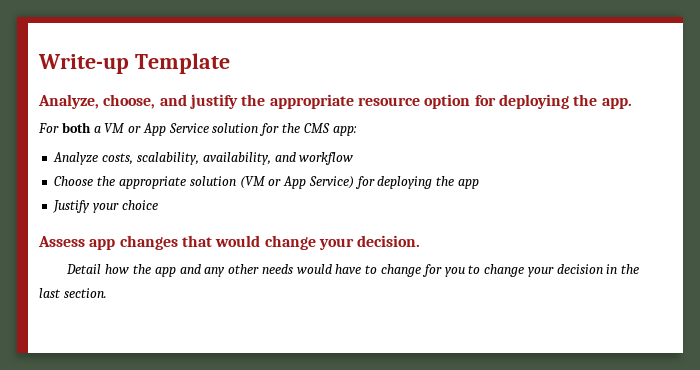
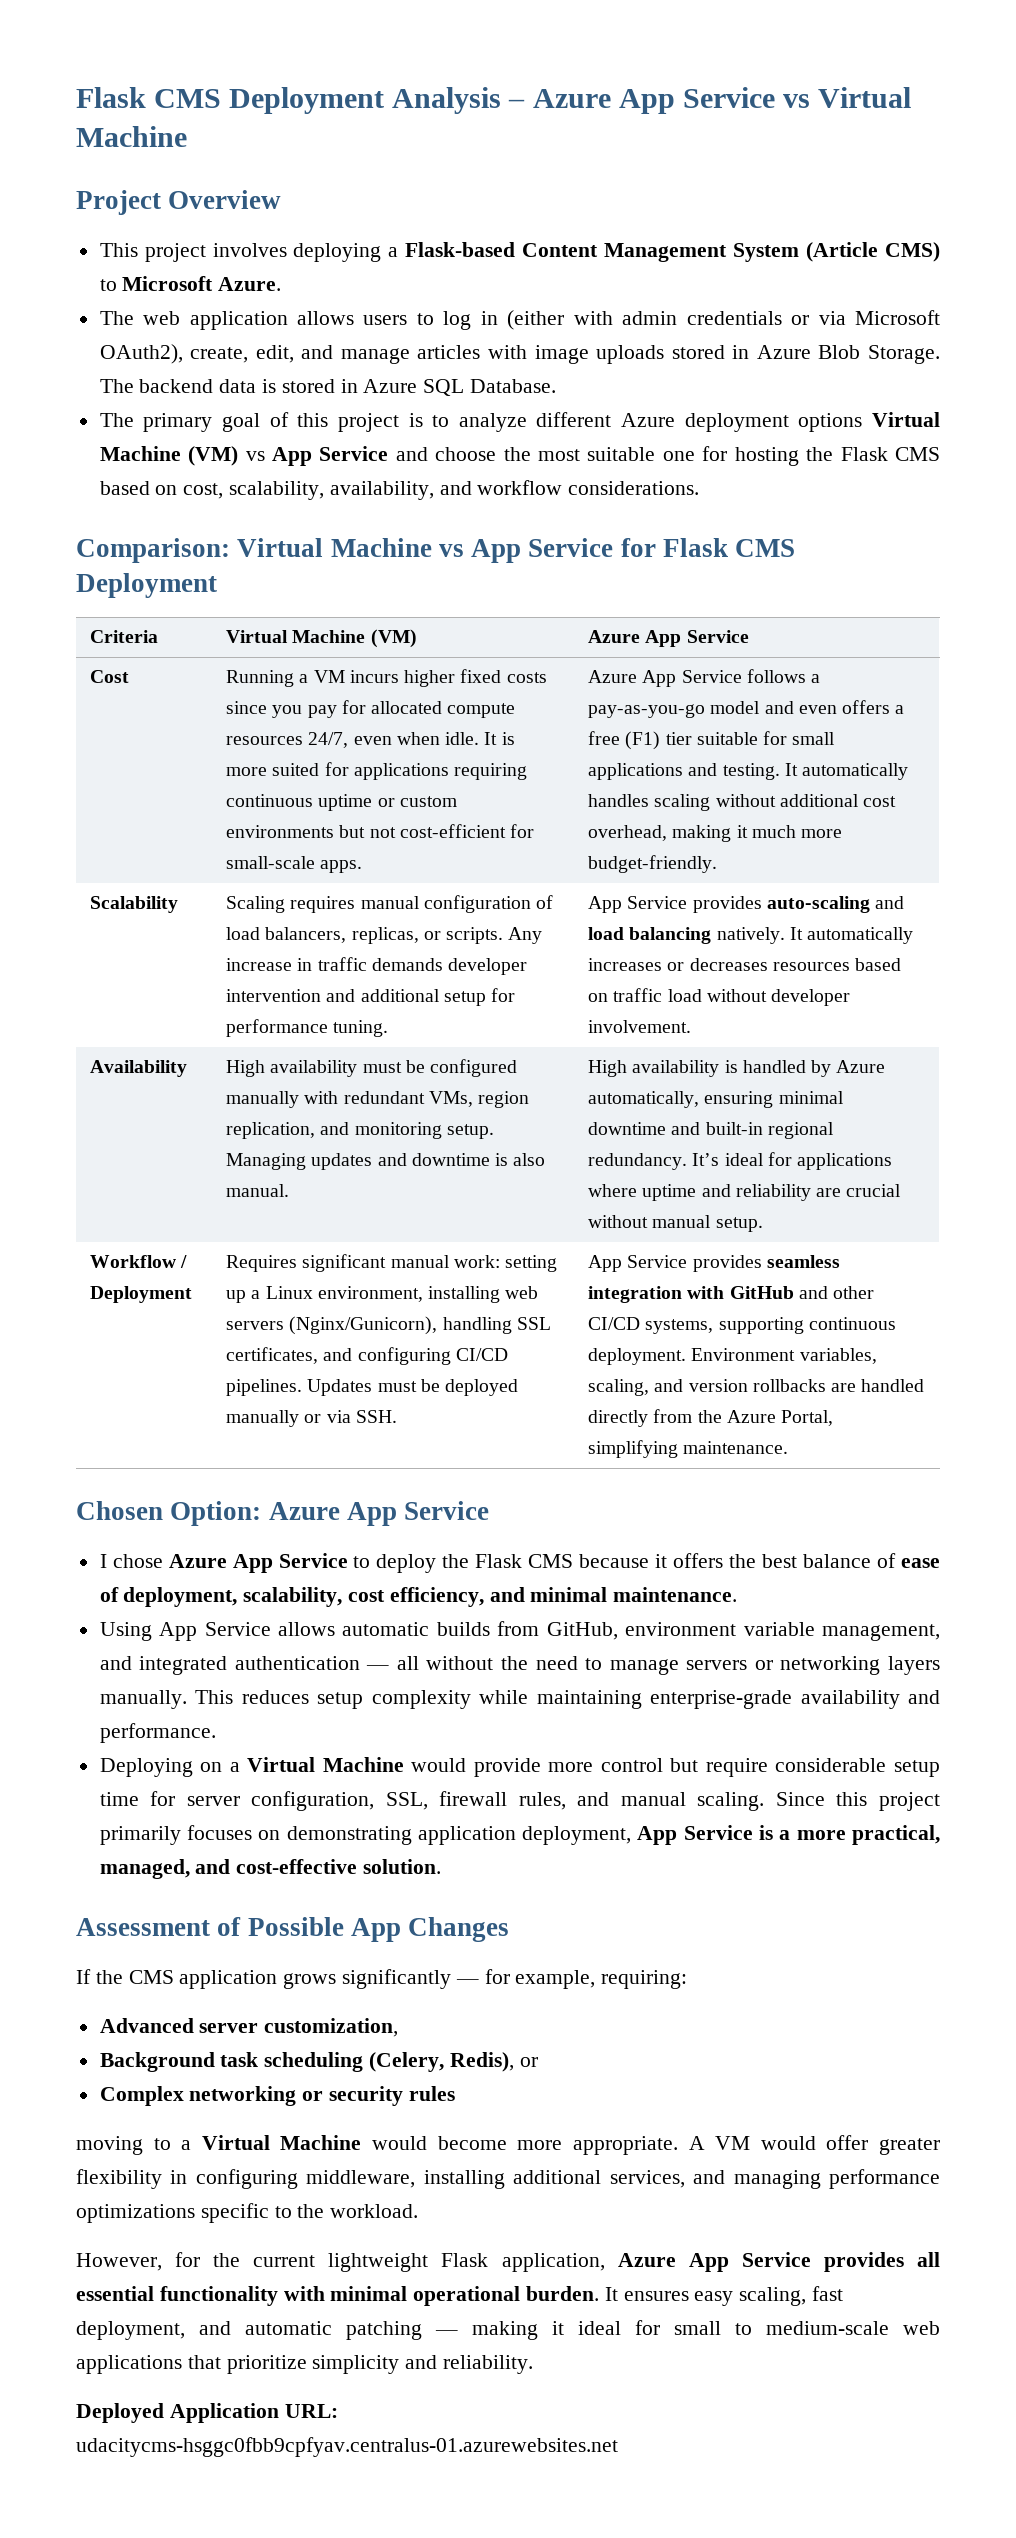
[38,53,230,74] [38,94,632,109] [38,122,357,136] [53,152,354,165] [54,176,479,189] [53,200,158,213] [38,235,421,250] [66,264,640,277] [39,288,107,298] Write-up Template // Analyze, choose, and justify the appropriate resource option for deploying the app. // For both a VM or App Service solution for the CMS app: // Analyze costs, scalability, availability, and workflow // Choose the appropriate solution (VM or App Service) for deploying the app // Justify your choice // Assess app changes that would change your decision. // Detail how the app and any other needs would have to change for you to change your decision in the last section. -> [76,87,911,114] [76,126,187,147] [76,190,282,215] [99,242,940,262] [99,276,282,291] [99,310,940,330] [99,344,940,364] [99,379,557,396] [99,412,940,432] [99,446,940,466] [99,480,700,500] [76,538,796,563] [76,573,217,598] [90,630,159,643] [226,629,417,648] [588,630,749,647] [90,670,130,683] [226,669,547,687] [226,700,516,718] [226,732,515,748] [226,762,528,780] [226,794,457,811] [226,824,535,838] [226,856,363,873] [588,669,821,687] [588,700,905,718] [588,731,836,750] [588,763,909,780] [588,794,897,811] [588,825,843,842] [588,855,718,873] [90,896,179,913] [226,895,554,913] [226,927,543,944] [226,957,528,975] [226,988,516,1006] [226,1019,389,1037] [588,896,905,913] [588,927,914,944] [588,958,902,971] [588,988,851,1006] [588,1020,692,1033] [90,1060,188,1077] [226,1059,518,1077] [226,1091,530,1108] [226,1122,494,1139] [226,1153,546,1170] [226,1184,290,1197] [588,1060,886,1077] [588,1091,844,1108] [588,1122,834,1139] [588,1152,893,1170] [588,1184,902,1201] [588,1215,763,1232] [90,1255,188,1268] [90,1286,193,1303] [226,1254,558,1272] [226,1286,539,1303] [226,1316,551,1335] [226,1347,508,1365] [226,1379,519,1396] [226,1410,397,1427] [588,1255,840,1272] [588,1286,875,1303] [588,1317,896,1334] [588,1348,877,1365] [588,1379,925,1396] [588,1409,834,1427] [588,1440,789,1458] [76,1501,490,1526] [99,1553,941,1573] [99,1587,738,1607] [99,1621,940,1641] [99,1656,940,1675] [99,1690,941,1709] [99,1723,216,1743] [99,1757,940,1777] [99,1791,940,1811] [99,1825,940,1845] [99,1859,442,1879] [76,1917,510,1942] [76,1969,688,1989] [99,2018,399,2037] [99,2052,538,2072] [99,2086,455,2106] [76,2135,941,2155] [76,2169,941,2189] [76,2203,419,2223] [76,2252,941,2272] [76,2286,844,2306] [76,2320,940,2340] [76,2355,534,2374] [76,2403,338,2423] [76,2437,618,2457] Flask CMS Deployment Analysis – Azure App Service vs Virtual Machine // Project Overview // This project involves deploying a Flask-based Content Management System (Article CMS) to Microsoft Azure. // The web application allows users to log in (either with admin credentials or via Microsoft OAuth2), create, edit, and manage articles with image uploads stored in Azure Blob Storage. The backend data is stored in Azure SQL Database. // The primary goal of this project is to analyze different Azure deployment options Virtual Machine (VM) vs App Service and choose the most suitable one for hosting the Flask CMS based on cost, scalability, availability, and workflow considerations. // Comparison: Virtual Machine vs App Service for Flask CMS Deployment // Criteria | Virtual Machine (VM) | Azure App Service // Cost | Running a VM incurs higher fixed costs since you pay for allocated compute resources 24/7, even when idle. It is more suited for applications requiring continuous uptime or custom environments but not cost-efficient for small-scale apps. | Azure App Service follows a pay-as-you-go model and even offers a free (F1) tier suitable for small applications and testing. It automatically handles scaling without additional cost overhead, making it much more budget-friendly. // Scalability | Scaling requires manual configuration of load balancers, replicas, or scripts. Any increase in traffic demands developer intervention and additional setup for performance tuning. | App Service provides auto-scaling and load balancing natively. It automatically increases or decreases resources based on traffic load without developer involvement. // Availability | High availability must be configured manually with redundant VMs, region replication, and monitoring setup. Managing updates and downtime is also manual. | High availability is handled by Azure automatically, ensuring minimal downtime and built-in regional redundancy. It’s ideal for applications where uptime and reliability are crucial without manual setup. // Workflow / Deployment | Requires significant manual work: setting up a Linux environment, installing web servers (Nginx/Gunicorn), handling SSL certificates, and configuring CI/CD pipelines. Updates must be deployed manually or via SSH. | App Service provides seamless integration with GitHub and other CI/CD systems, supporting continuous deployment. Environment variables, scaling, and version rollbacks are handled directly from the Azure Portal, simplifying maintenance. // Chosen Option: Azure App Service // I chose Azure App Service to deploy the Flask CMS because it offers the best balance of ease of deployment, scalability, cost efficiency, and minimal maintenance. // Using App Service allows automatic builds from GitHub, environment variable management, and integrated authentication — all without the need to manage servers or networking layers manually. This reduces setup complexity while maintaining enterprise-grade availability and performance. // Deploying on a Virtual Machine would provide more control but require considerable setup time for server configuration, SSL, firewall rules, and manual scaling. Since this project primarily focuses on demonstrating application deployment, App Service is a more practical, managed, and cost-effective solution. // Assessment of Possible App Changes // If the CMS application grows significantly — for example, requiring: // Advanced server customization, // Background task scheduling (Celery, Redis), or // Complex networking or security rules // moving to a Virtual Machine would become more appropriate. A VM would offer greater flexibility in configuring middleware, installing additional services, and managing performance optimizations specific to the workload. // However, for the current lightweight Flask application, Azure App Service provides all essential functionality with minimal operational burden. It ensures easy scaling, fast deployment, and automatic patching — making it ideal for small to medium-scale web applications that prioritize simplicity and reliability. // Deployed Application URL: // udacitycms-hsggc0fbb9cpfyav.centralus-01.azurewebsites.net

